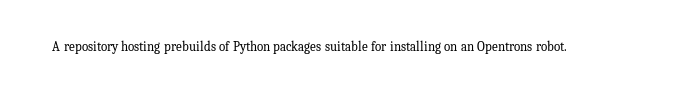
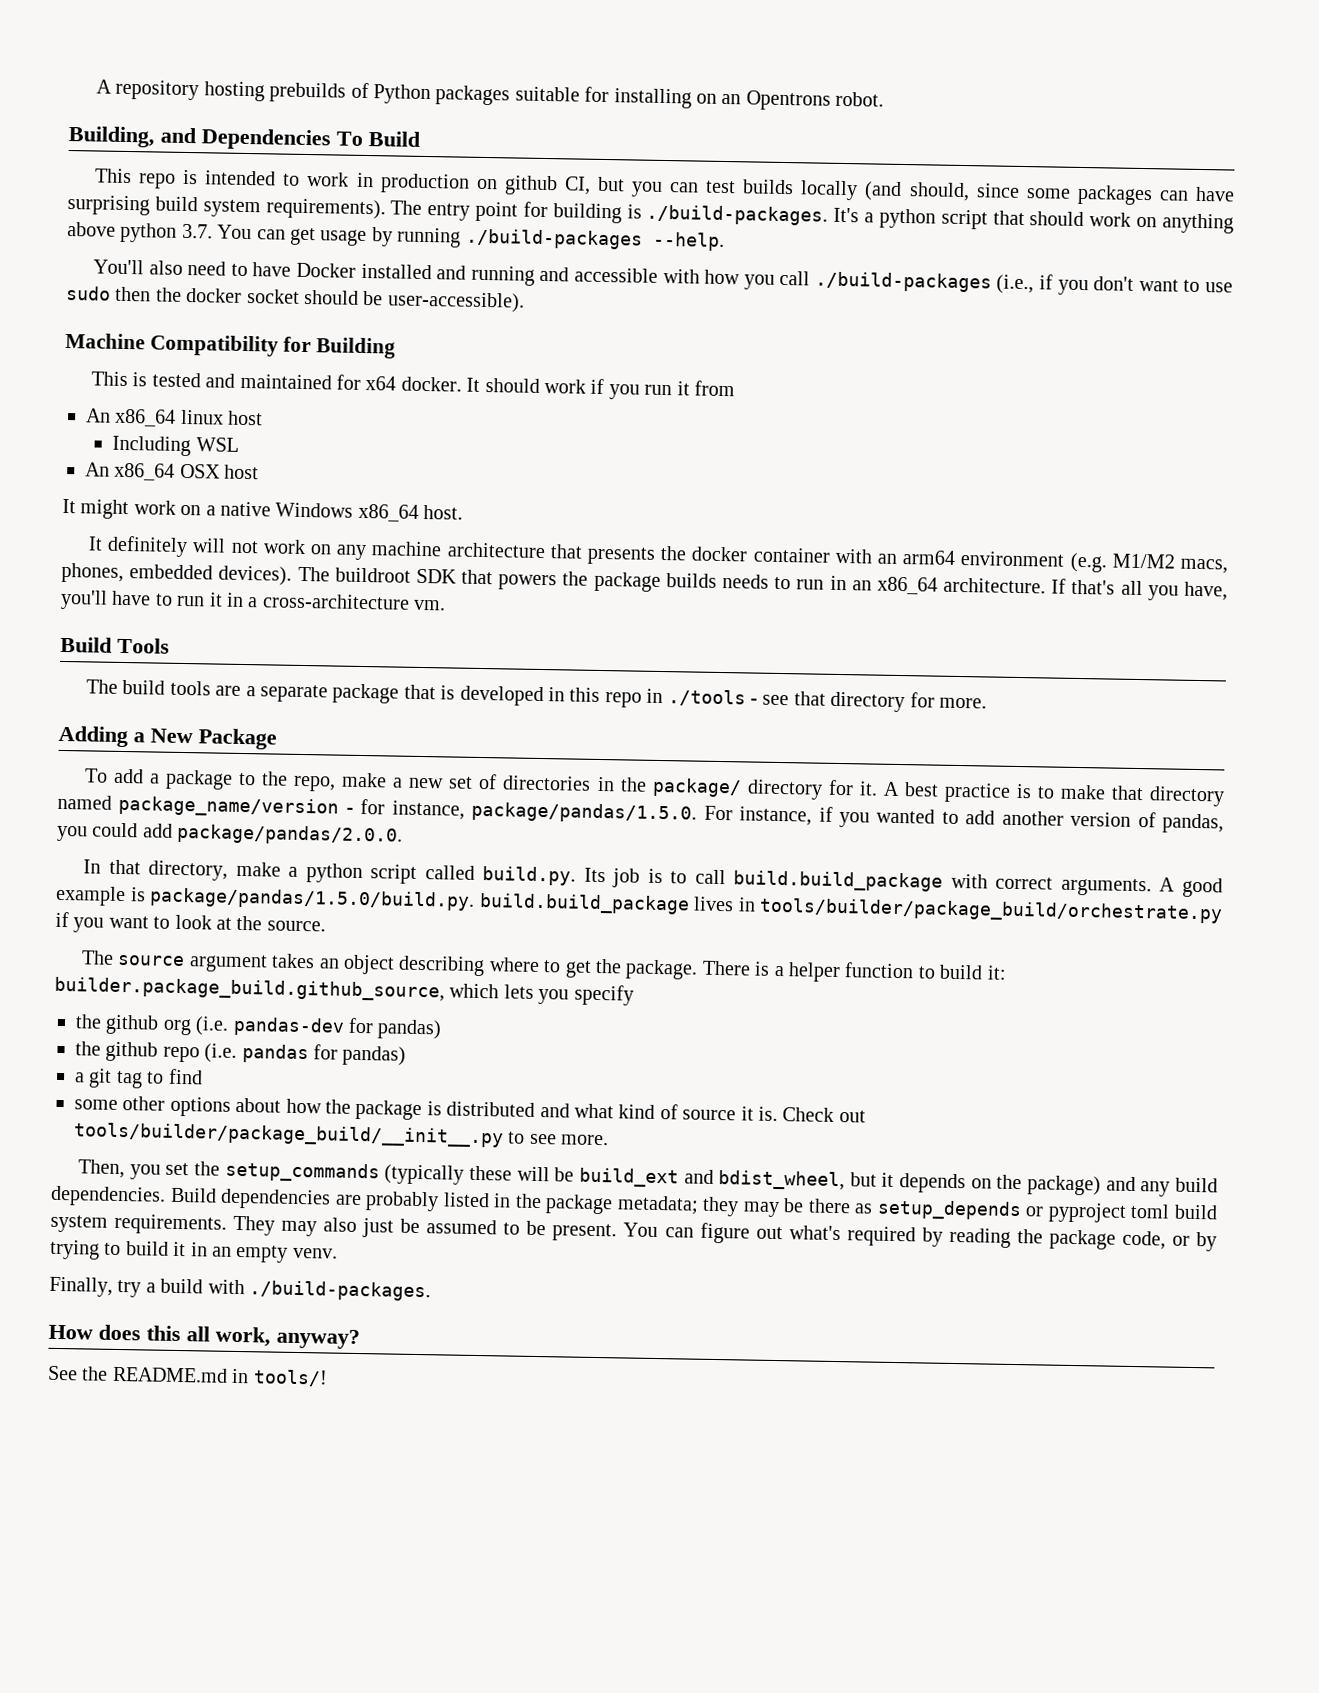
(567, 45) none -> [68,126,420,151] [95,168,1236,206] [67,194,1235,234] [67,221,725,251] [93,259,1233,296] [66,285,525,313] [65,332,397,359] [91,371,736,400] [86,408,264,427] [112,435,239,457] [85,462,260,481] [62,498,464,522] [88,535,1228,574] [61,562,1228,601] [60,589,447,611] [60,636,170,654] [86,679,988,713] [58,725,277,750] [84,768,1225,807] [57,794,1224,834] [57,822,404,846] [83,859,1224,898] [55,885,1223,924] [55,911,326,933] [81,950,1007,983] [54,976,634,1006] [75,1014,443,1040] [75,1041,407,1066] [74,1068,203,1089] [74,1096,866,1123] [73,1122,610,1148] [78,1159,1219,1197] [50,1185,1218,1223] [50,1213,1218,1252] [50,1239,338,1263] [49,1276,431,1302] [48,1324,360,1350] [47,1365,328,1387] // Building, and Dependencies To Build // This repo is intended to work in production on github CI, but you can test builds locally (and should, since some packages can have surprising build system requirements). The entry point for building is ./build-packages. It's a python script that should work on anything above python 3.7. You can get usage by running ./build-packages --help. // You'll also need to have Docker installed and running and accessible with how you call ./build-packages (i.e., if you don't want to use sudo then the docker socket should be user-accessible). // Machine Compatibility for Building // This is tested and maintained for x64 docker. It should work if you run it from // An x86_64 linux host // Including WSL // An x86_64 OSX host // It might work on a native Windows x86_64 host. // It definitely will not work on any machine architecture that presents the docker container with an arm64 environment (e.g. M1/M2 macs, phones, embedded devices). The buildroot SDK that powers the package builds needs to run in an x86_64 architecture. If that's all you have, you'll have to run it in a cross-architecture vm. // Build Tools // The build tools are a separate package that is developed in this repo in ./tools - see that directory for more. // Adding a New Package // To add a package to the repo, make a new set of directories in the package/ directory for it. A best practice is to make that directory named package_name/version - for instance, package/pandas/1.5.0. For instance, if you wanted to add another version of pandas, you could add package/pandas/2.0.0. // In that directory, make a python script called build.py. Its job is to call build.build_package with correct arguments. A good example is package/pandas/1.5.0/build.py. build.build_package lives in tools/builder/package_build/orchestrate.py if you want to look at the source. // The source argument takes an object describing where to get the package. There is a helper function to build it: builder.package_build.github_source, which lets you specify // the github org (i.e. pandas-dev for pandas) // the github repo (i.e. pandas for pandas) // a git tag to find // some other options about how the package is distributed and what kind of source it is. Check out tools/builder/package_build/__init__.py to see more. // Then, you set the setup_commands (typically these will be build_ext and bdist_wheel, but it depends on the package) and any build dependencies. Build dependencies are probably listed in the package metadata; they may be there as setup_depends or pyproject toml build system requirements. They may also just be assumed to be present. You can figure out what's required by reading the package code, or by trying to build it in an empty venv. // Finally, try a build with ./build-packages. // How does this all work, anyway? // See the README.md in tools/!

